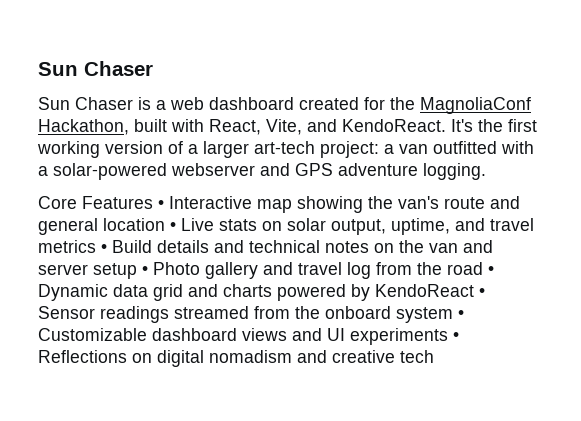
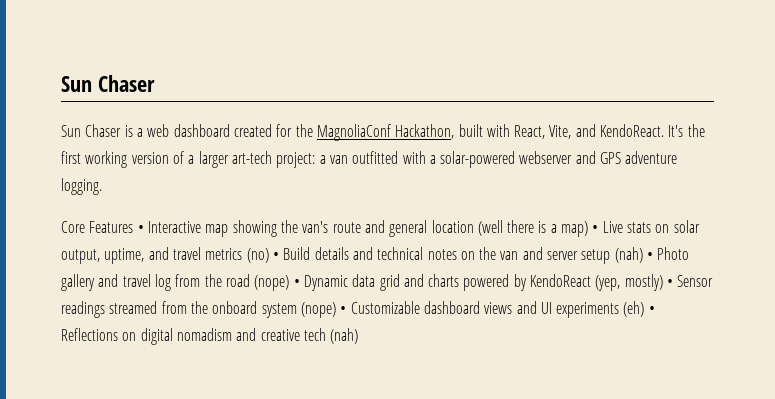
(165, 224) none -> [477,220,589,237] (well there is a map)
(96, 246) none -> [246,248,269,263] (no)
(137, 271) none -> [614,247,643,263] (nah)
(483, 268) none -> [254,275,290,291] (nope)
(474, 290) none -> [595,274,663,291] (yep, mostly)
(453, 315) none -> [300,302,336,318] (nope)
(448, 336) none -> [623,301,645,317] (eh)
(434, 356) none -> [330,328,359,344] (nah)

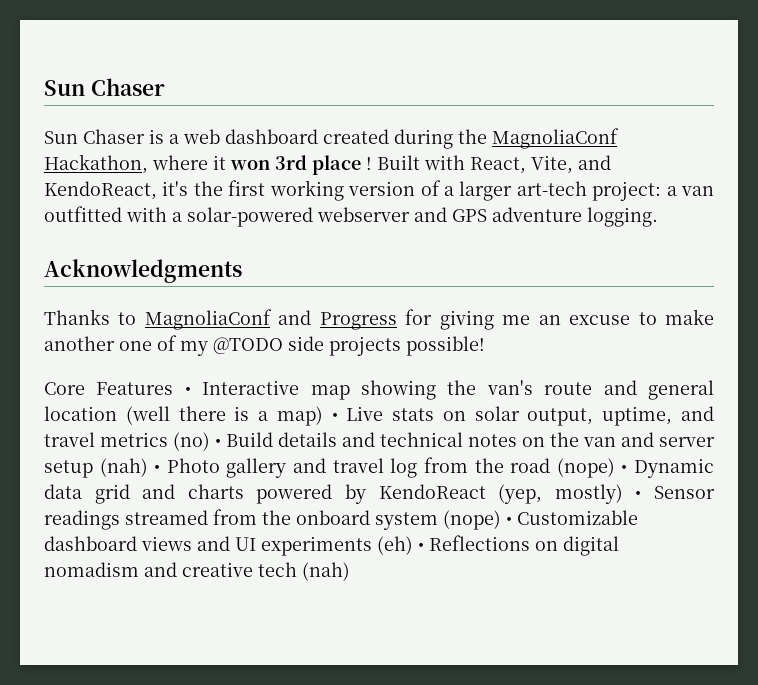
[276,124,293,137] for -> [394,129,453,149] during
[458,124,483,137] built -> [152,155,420,175] where it won 3rd place ! Built
[600,124,684,137] KendoReact. It's -> [44,181,189,200] KendoReact, it's
(102, 186) none -> [44,259,242,283] [44,309,714,330] [44,335,485,356] // Acknowledgments // Thanks to MagnoliaConf and Progress for giving me an excuse to make another one of my @TODO side projects possible!

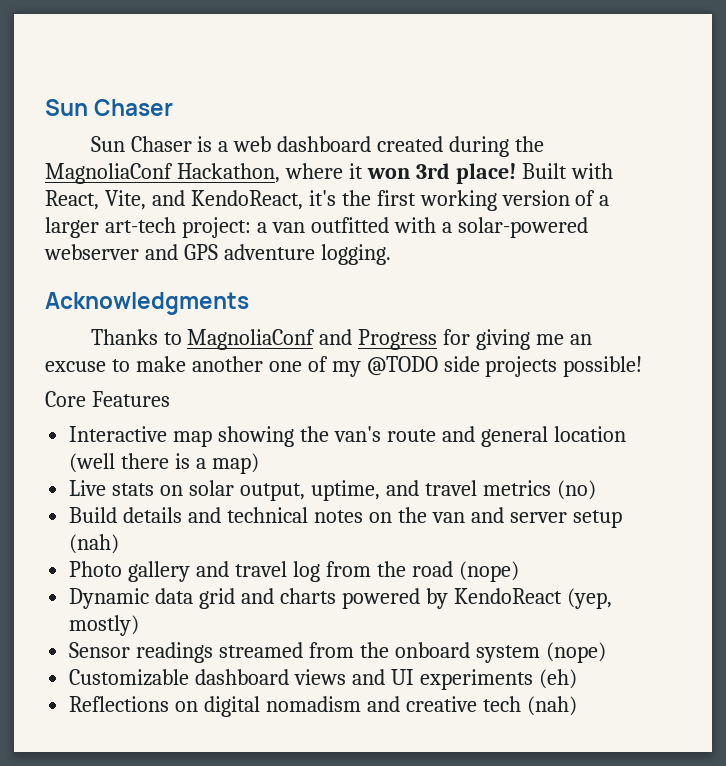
[312,155,372,175] place ! -> [455,163,516,184] place!
[184,387,191,395] • -> (170, 399) //
[331,413,338,421] • -> (259, 463) //
[215,439,221,447] • -> (596, 490) //
[154,465,161,473] • -> (120, 544) //
[621,465,628,473] • -> (519, 571) //
[635,491,642,499] • -> (140, 625) //
[506,517,512,525] • -> (606, 652) //
[418,543,424,551] • -> (577, 679) //

